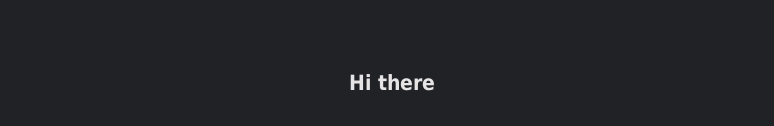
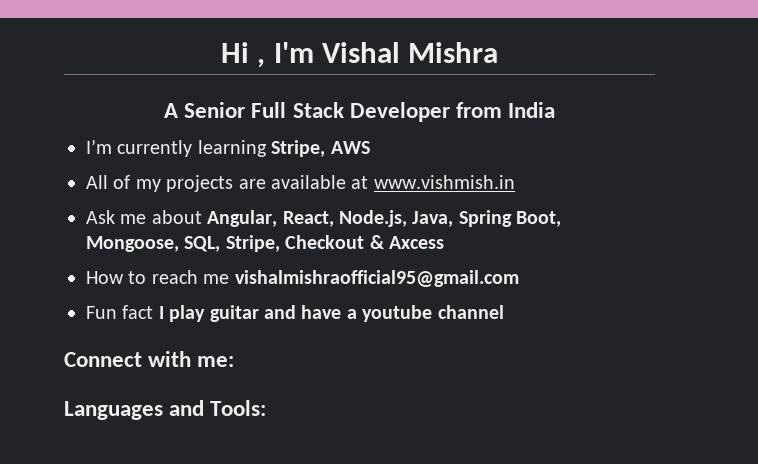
[377,74,435,91] there -> [257,42,499,68] [163,102,556,122] [86,139,370,157] [86,175,515,192] [86,210,562,227] [86,235,444,252] [86,270,519,287] [86,305,504,322] [64,351,235,367] [64,400,267,420] , I'm Vishal Mishra // A Senior Full Stack Developer from India // I’m currently learning Stripe, AWS // All of my projects are available at www.vishmish.in // Ask me about Angular, React, Node.js, Java, Spring Boot, Mongoose, SQL, Stripe, Checkout & Axcess // How to reach me vishalmishraofficial95@gmail.com // Fun fact I play guitar and have a youtube channel // Connect with me: // Languages and Tools:

